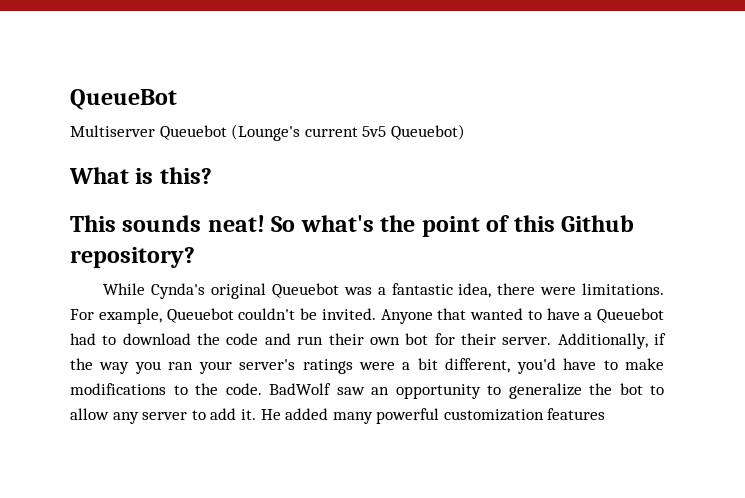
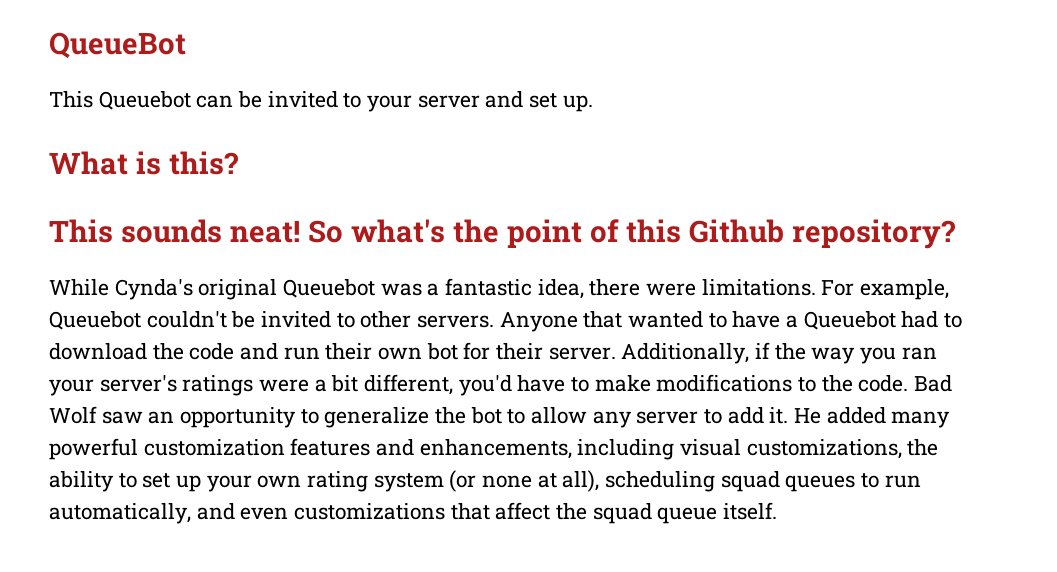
[70,124,465,141] Multiserver Queuebot (Lounge's current 5v5 Queuebot) -> [49,91,593,112] This Queuebot can be invited to your server and set up.
[321,308,376,320] invited. -> [261,311,495,328] invited to other servers.
[269,383,331,395] BadWolf -> [914,375,953,392] [49,406,97,424] Bad Wolf
(606, 414) none -> [376,439,939,460] [49,470,921,492] [49,502,778,524] and enhancements, including visual customizations, the ability to set up your own rating system (or none at all), scheduling squad queues to run automatically, and even customizations that affect the squad queue itself.

